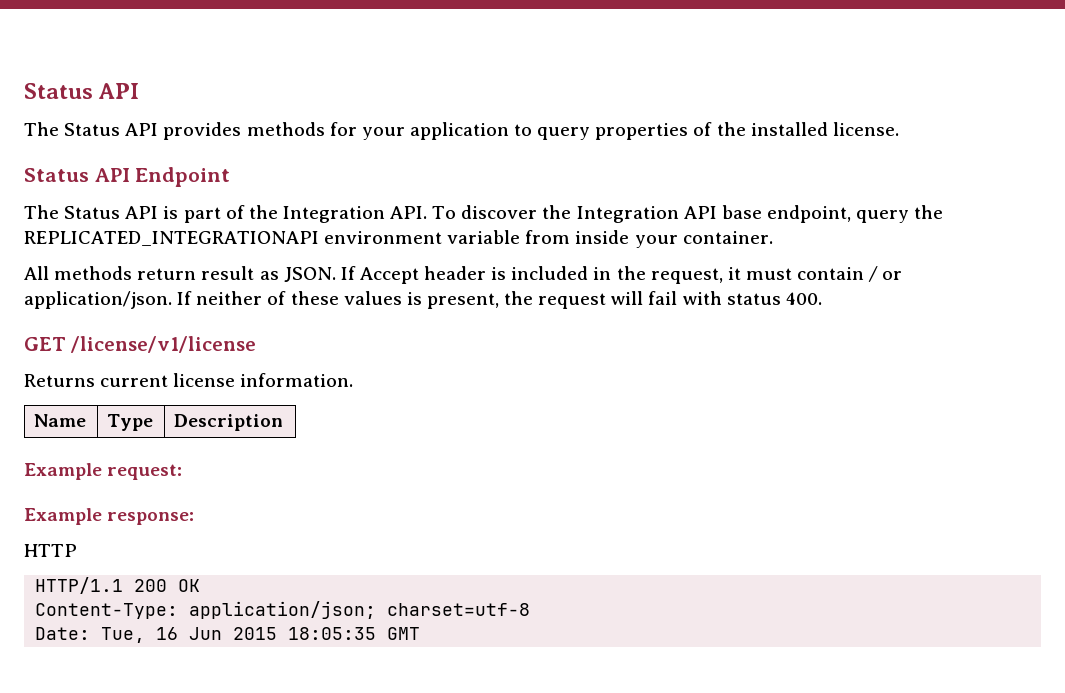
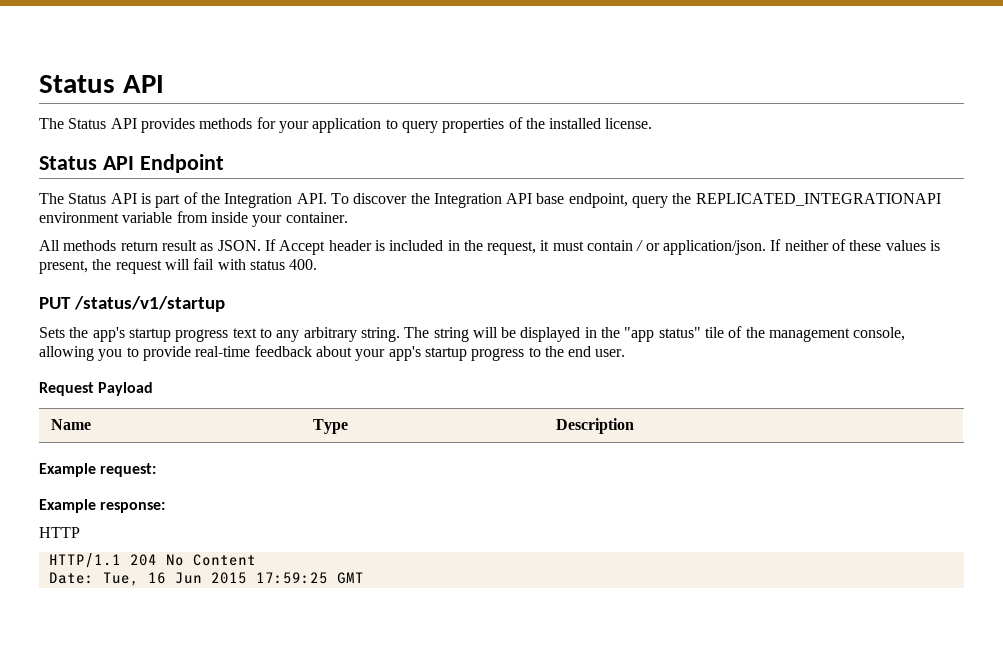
[24,336,257,353] [24,373,354,387] GET /license/v1/license // Returns current license information. -> [39,296,225,312] [39,326,906,342] [39,345,626,361] [39,382,154,396] PUT /status/v1/startup // Sets the app's startup progress text to any arbitrary string. The string will be displayed in the "app status" tile of the management console, allowing you to provide real-time feedback about your app's startup progress to the end user. // Request Payload
[134,579,201,592] [35,601,531,619] 200 OK // Content-Type: application/json; charset=utf-8 -> [129,554,256,566] 204 No Content
[288,627,377,640] 18:05:35 -> [255,572,328,584] 17:59:25

